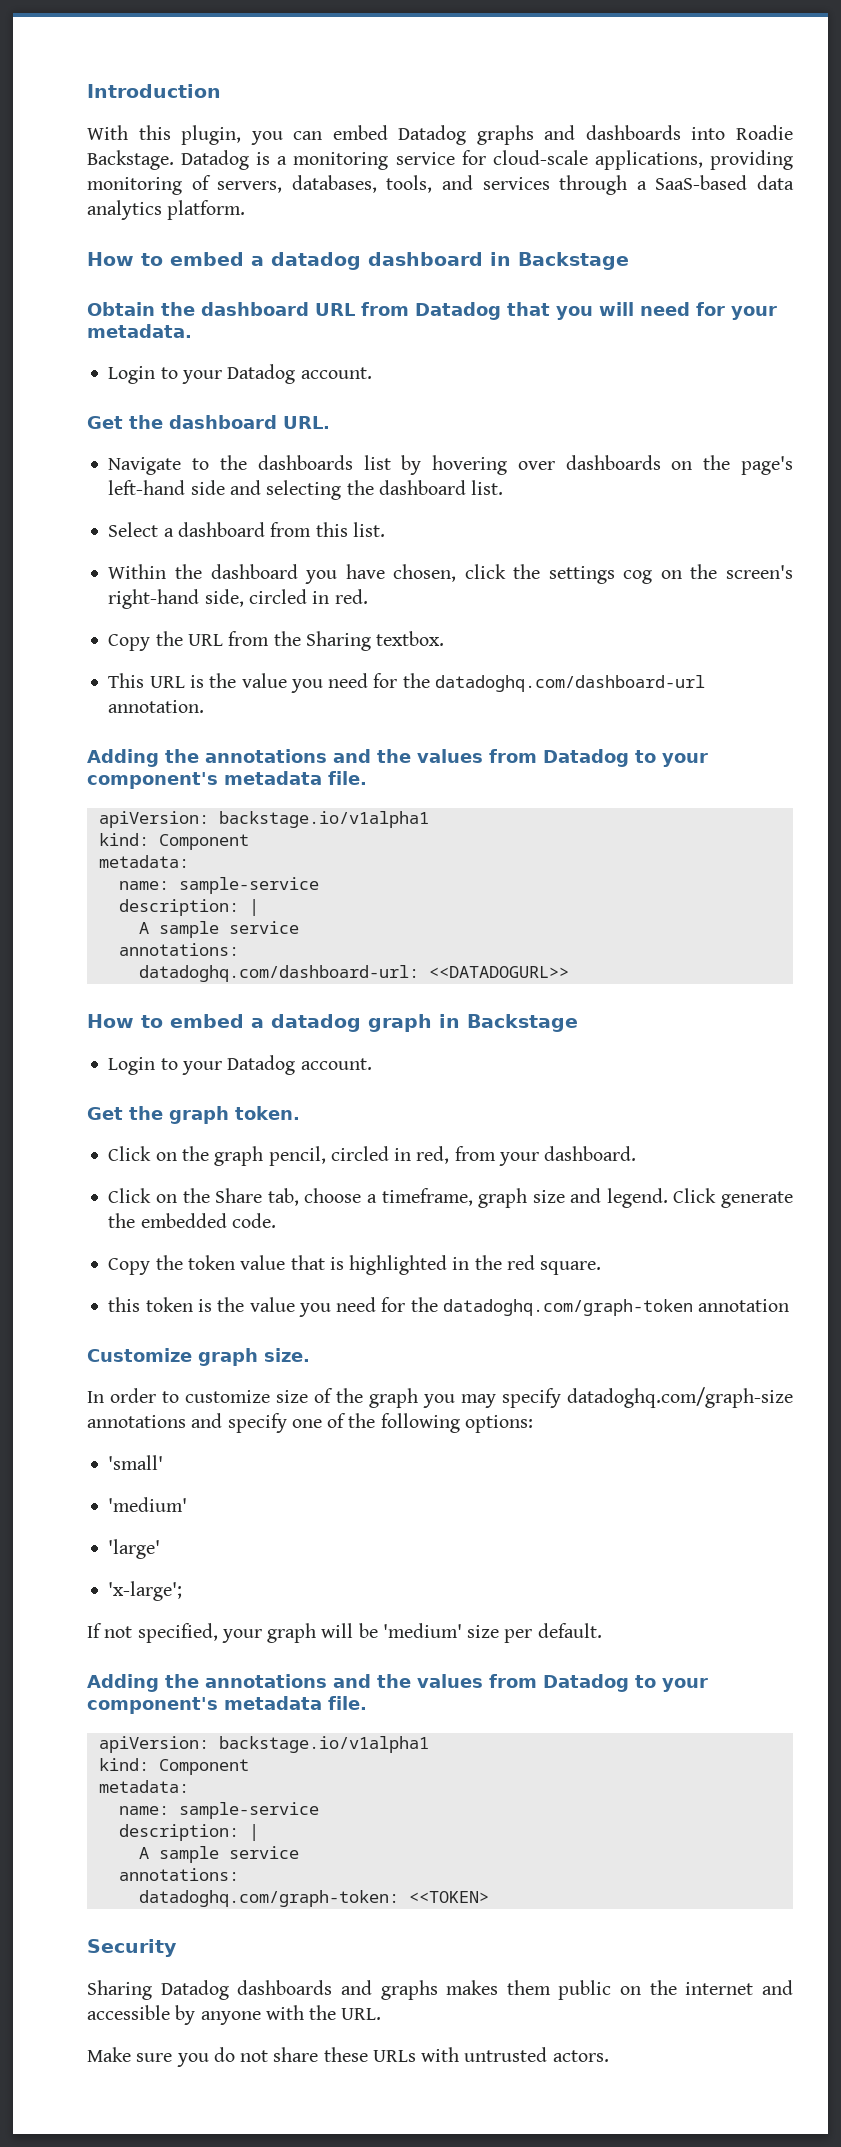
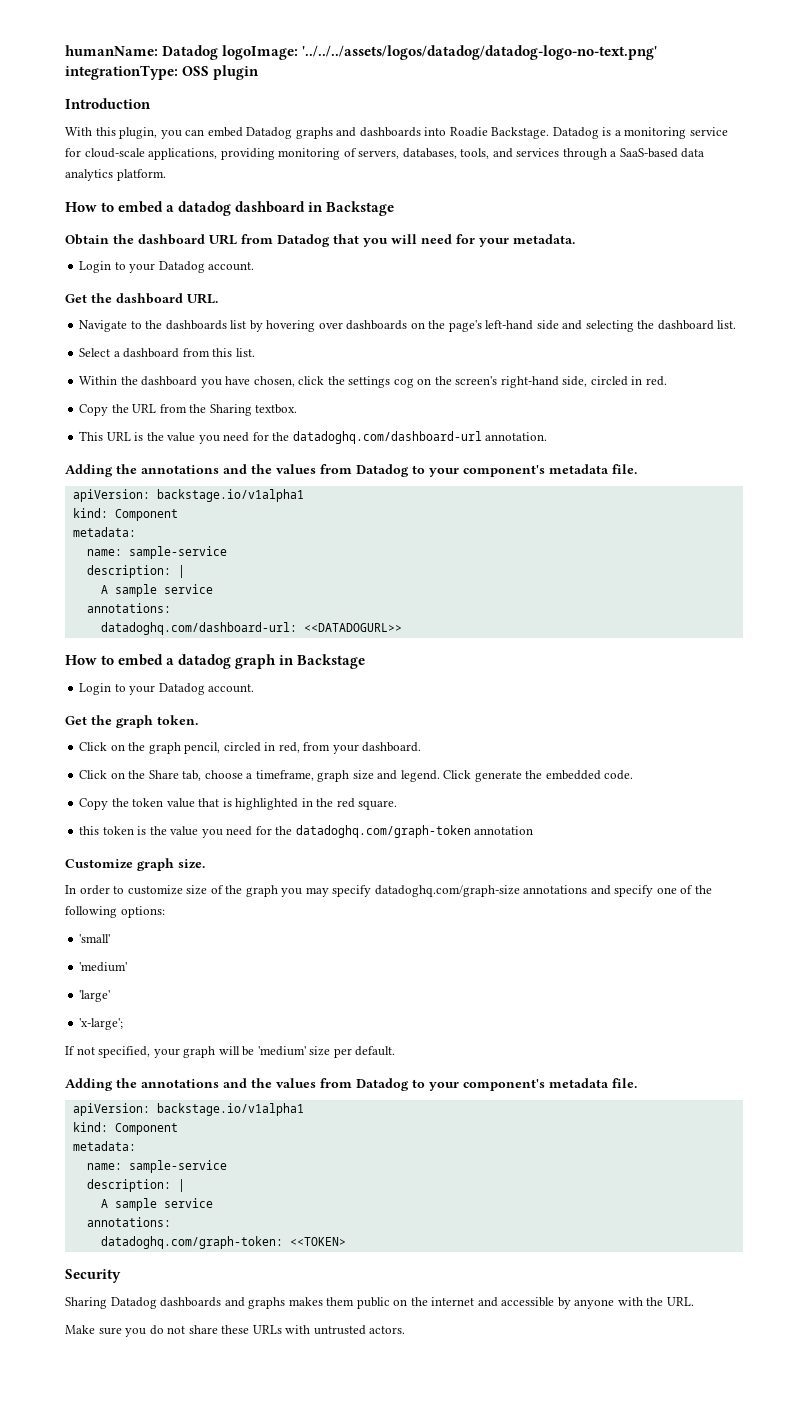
(87, 91) none -> [65,45,658,60] [65,65,260,80] humanName: Datadog logoImage: '../../../assets/logos/datadog/datadog-logo-no-text.png' integrationType: OSS plugin //

